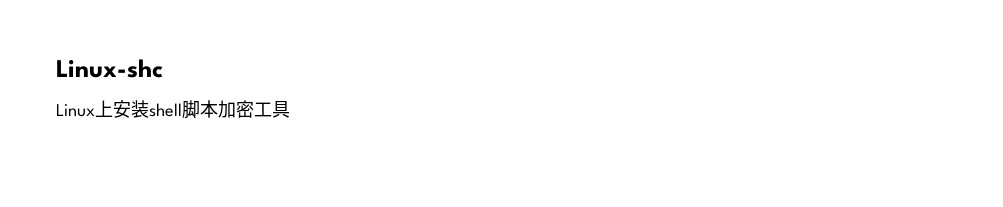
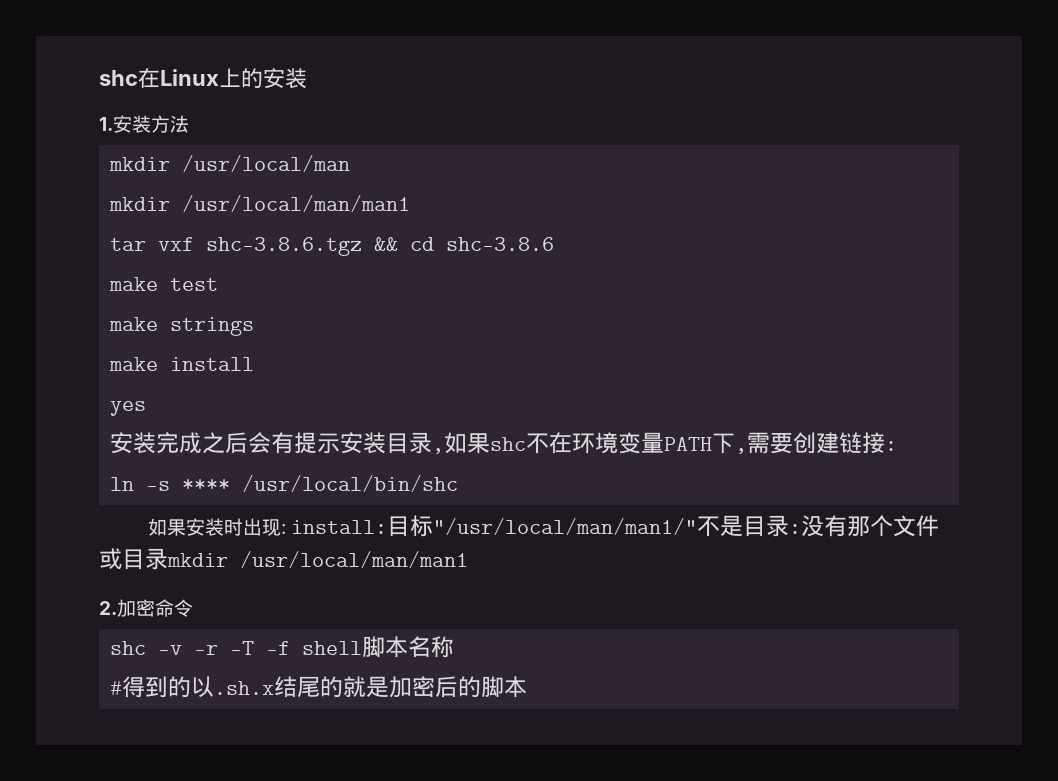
[56,59,163,78] [56,100,290,119] Linux-shc // Linux上安装shell脚本加密工具 -> [99,68,307,89] [99,115,189,133] [109,155,351,172] [109,195,411,212] [110,237,555,256] [109,277,219,291] [109,317,255,336] [109,357,255,371] [110,401,147,416] [110,432,898,454] [110,475,459,492] [147,515,939,537] [99,548,468,570] [99,599,193,617] [110,636,455,658] [110,676,528,698] shc在Linux上的安装 // 1.安装方法 // mkdir /usr/local/man // mkdir /usr/local/man/man1 // tar vxf shc-3.8.6.tgz && cd shc-3.8.6 // make test // make strings // make install // yes // 安装完成之后会有提示安装目录,如果shc不在环境变量PATH下,需要创建链接: // ln -s **** /usr/local/bin/shc // 如果安装时出现: install:目标"/usr/local/man/man1/"不是目录:没有那个文件或目录mkdir /usr/local/man/man1 // 2.加密命令 // shc -v -r -T -f shell脚本名称 // #得到的以.sh.x结尾的就是加密后的脚本

